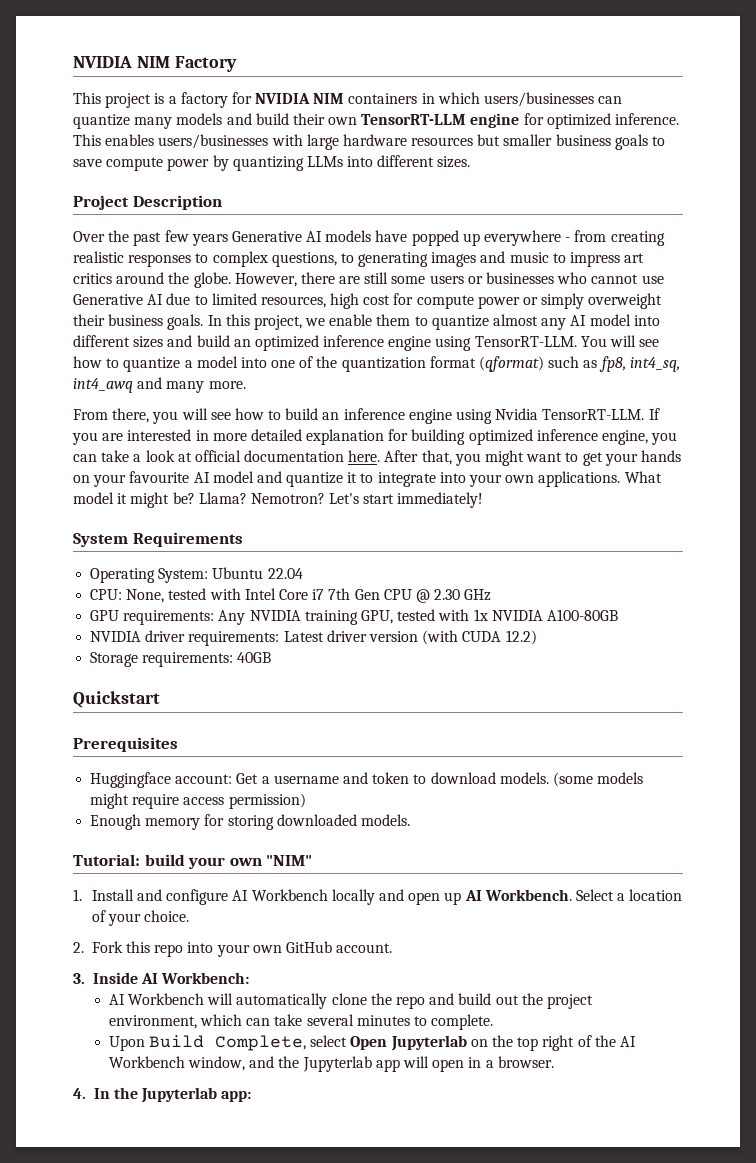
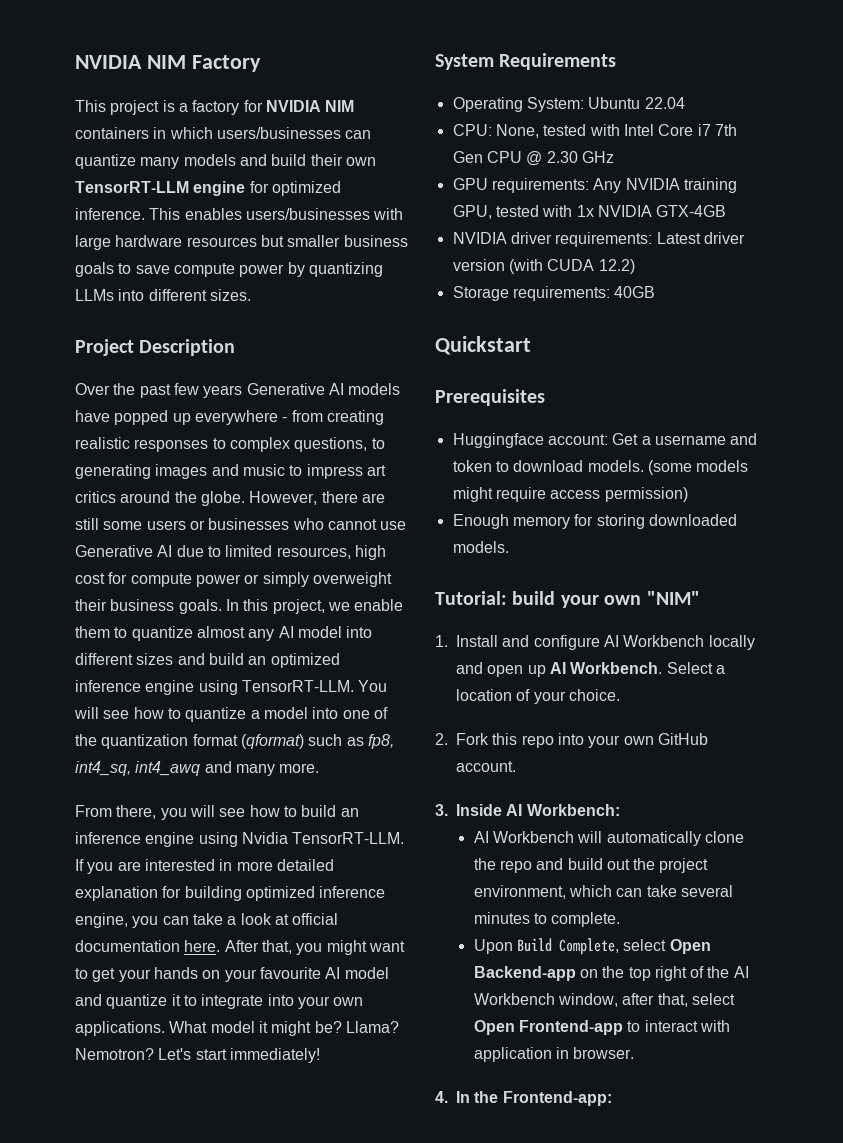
[546,609,618,621] A100-80GB -> [656,205,727,217] GTX-4GB
[390,1035,467,1051] Jupyterlab -> [473,966,576,981] Backend-app
[249,1056,494,1072] and the Jupyterlab app will open in a -> [622,993,735,1007] [473,1020,730,1035] [473,1047,569,1062] after that, select Open Frontend-app to interact with application in
[141,1087,252,1103] Jupyterlab app: -> [502,1091,612,1106] Frontend-app:

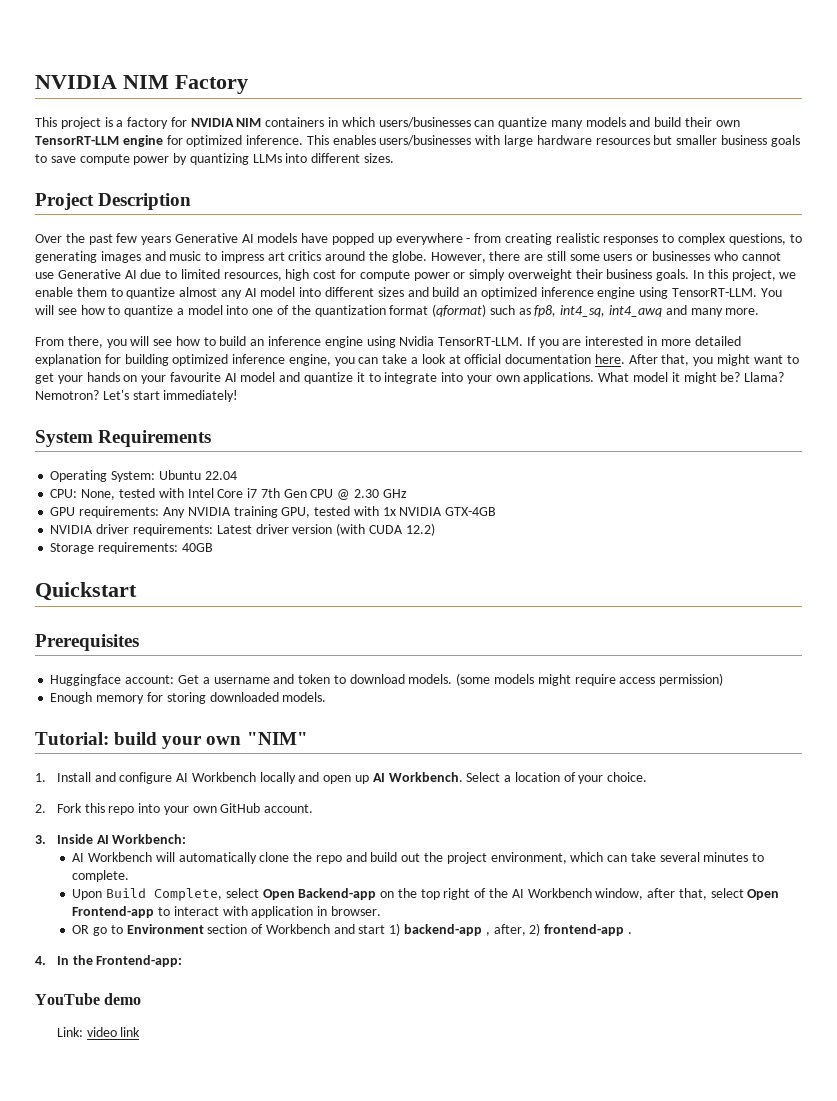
(635, 1053) none -> [72,923,632,936] // OR go to Environment section of Workbench and start 1) backend-app , after, 2) frontend-app .
(612, 1098) none -> [35,993,142,1005] [56,1027,141,1037] // YouTube demo // Link: video link

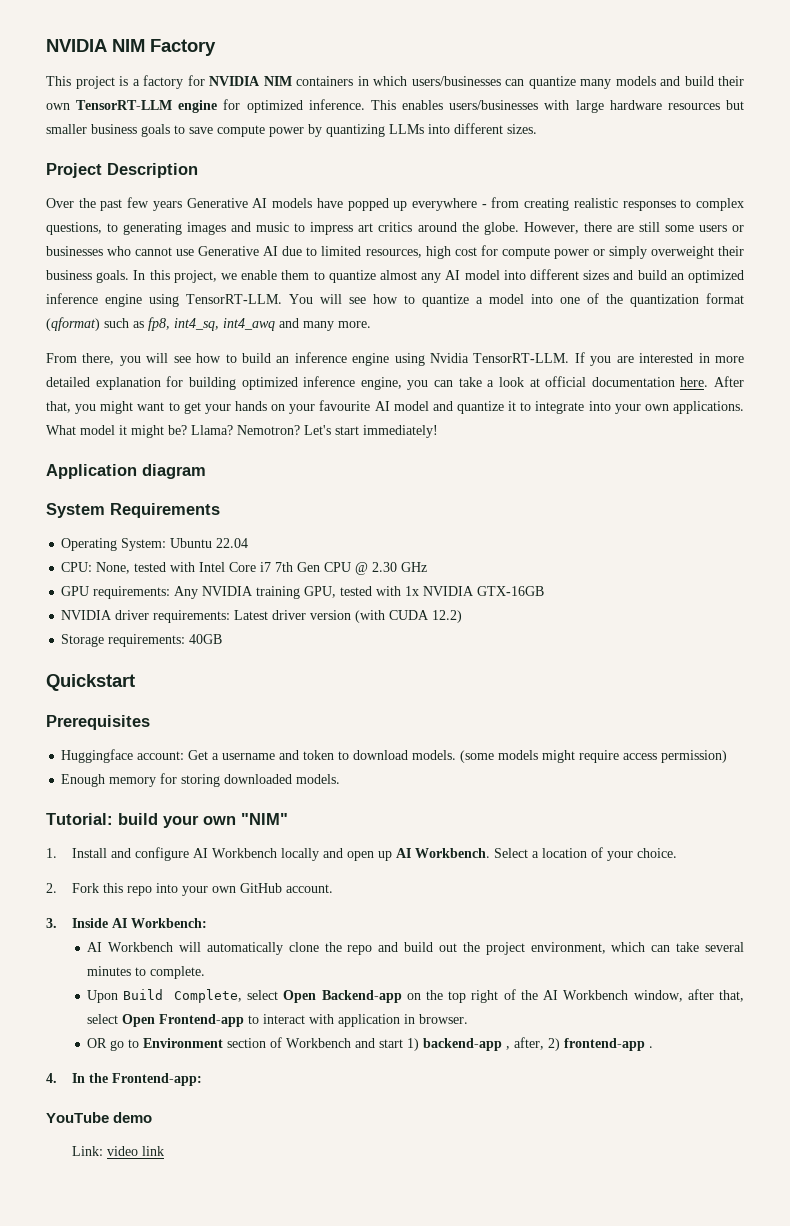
(239, 396) none -> [46,464,206,479] // Application diagram
[445,507,497,516] GTX-4GB -> [477,586,545,596] GTX-16GB

